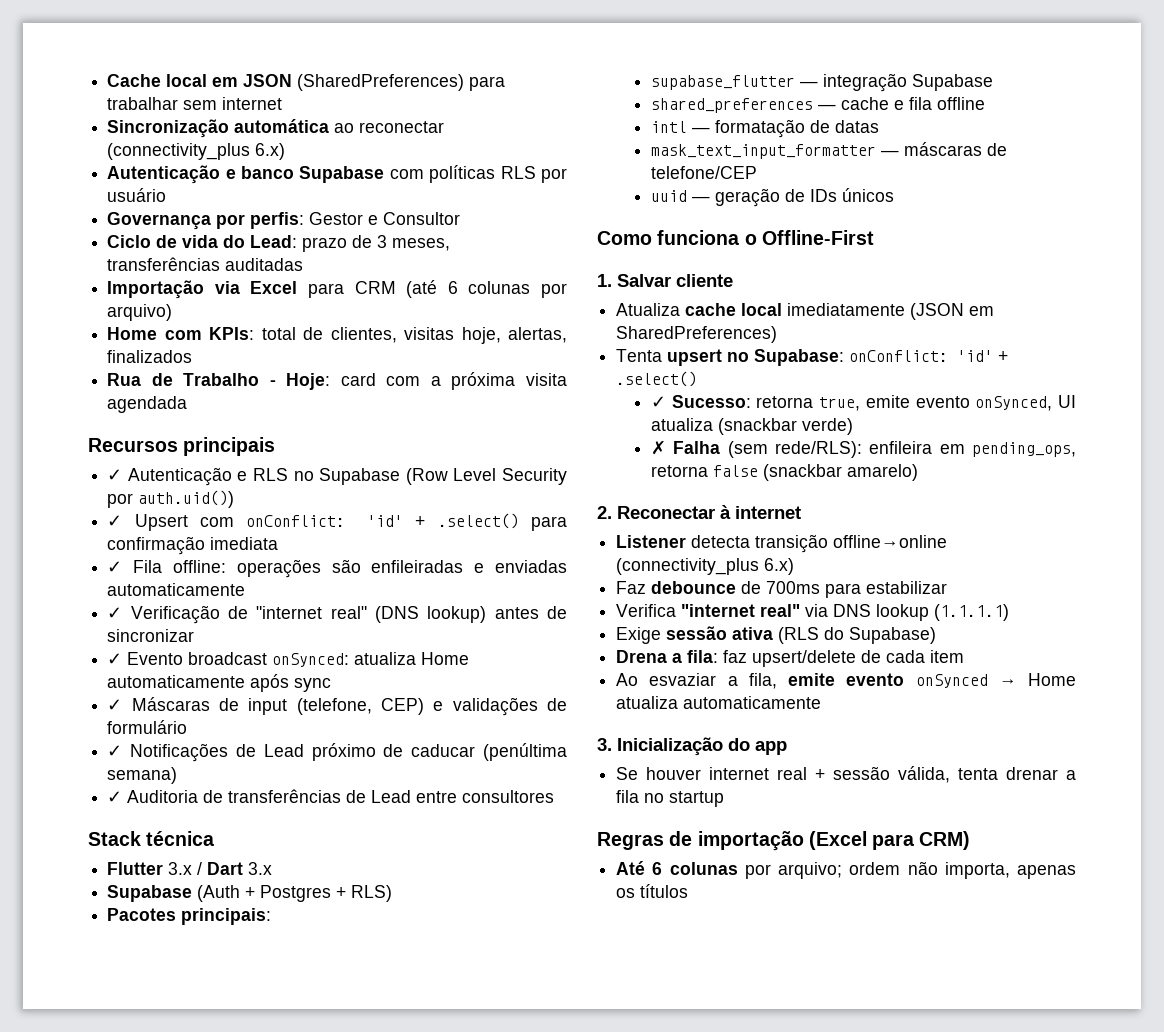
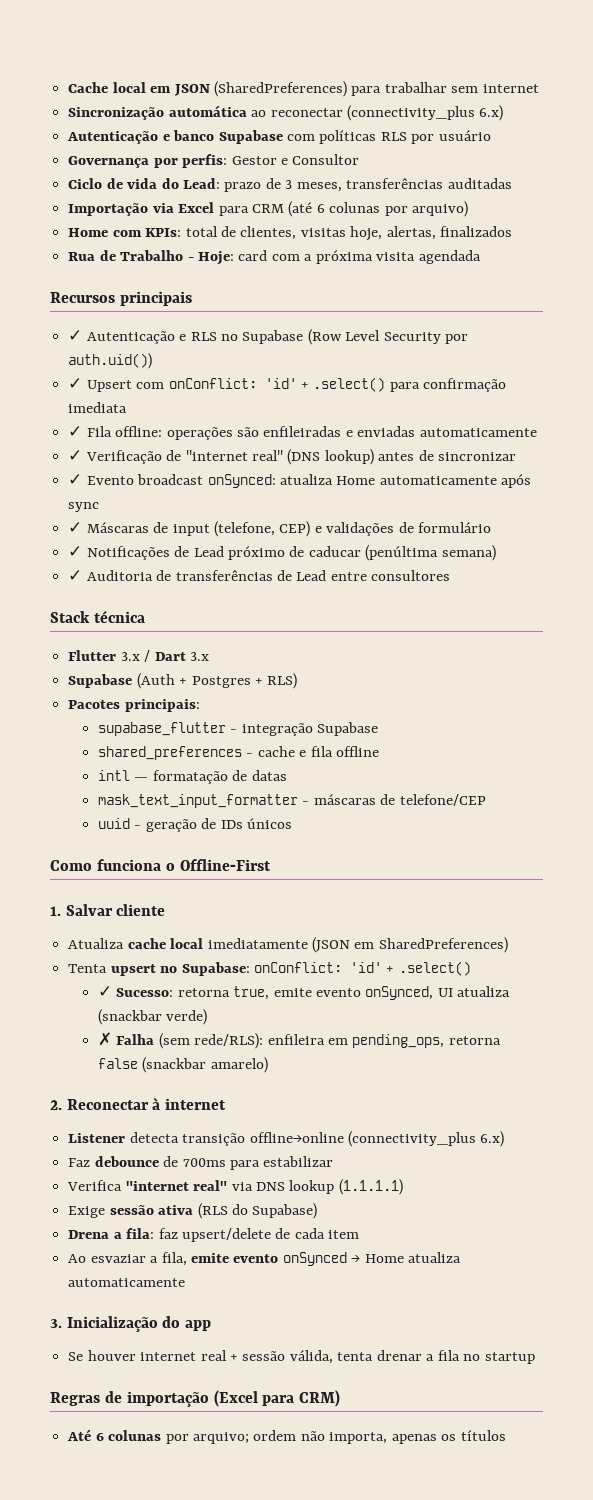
[799,81,818,87] — -> [230,729,238,733] -
[817,104,836,110] — -> [246,753,254,757] -
[880,150,899,156] — -> [302,801,310,805] -
[691,196,710,202] — -> [134,825,142,829] -

